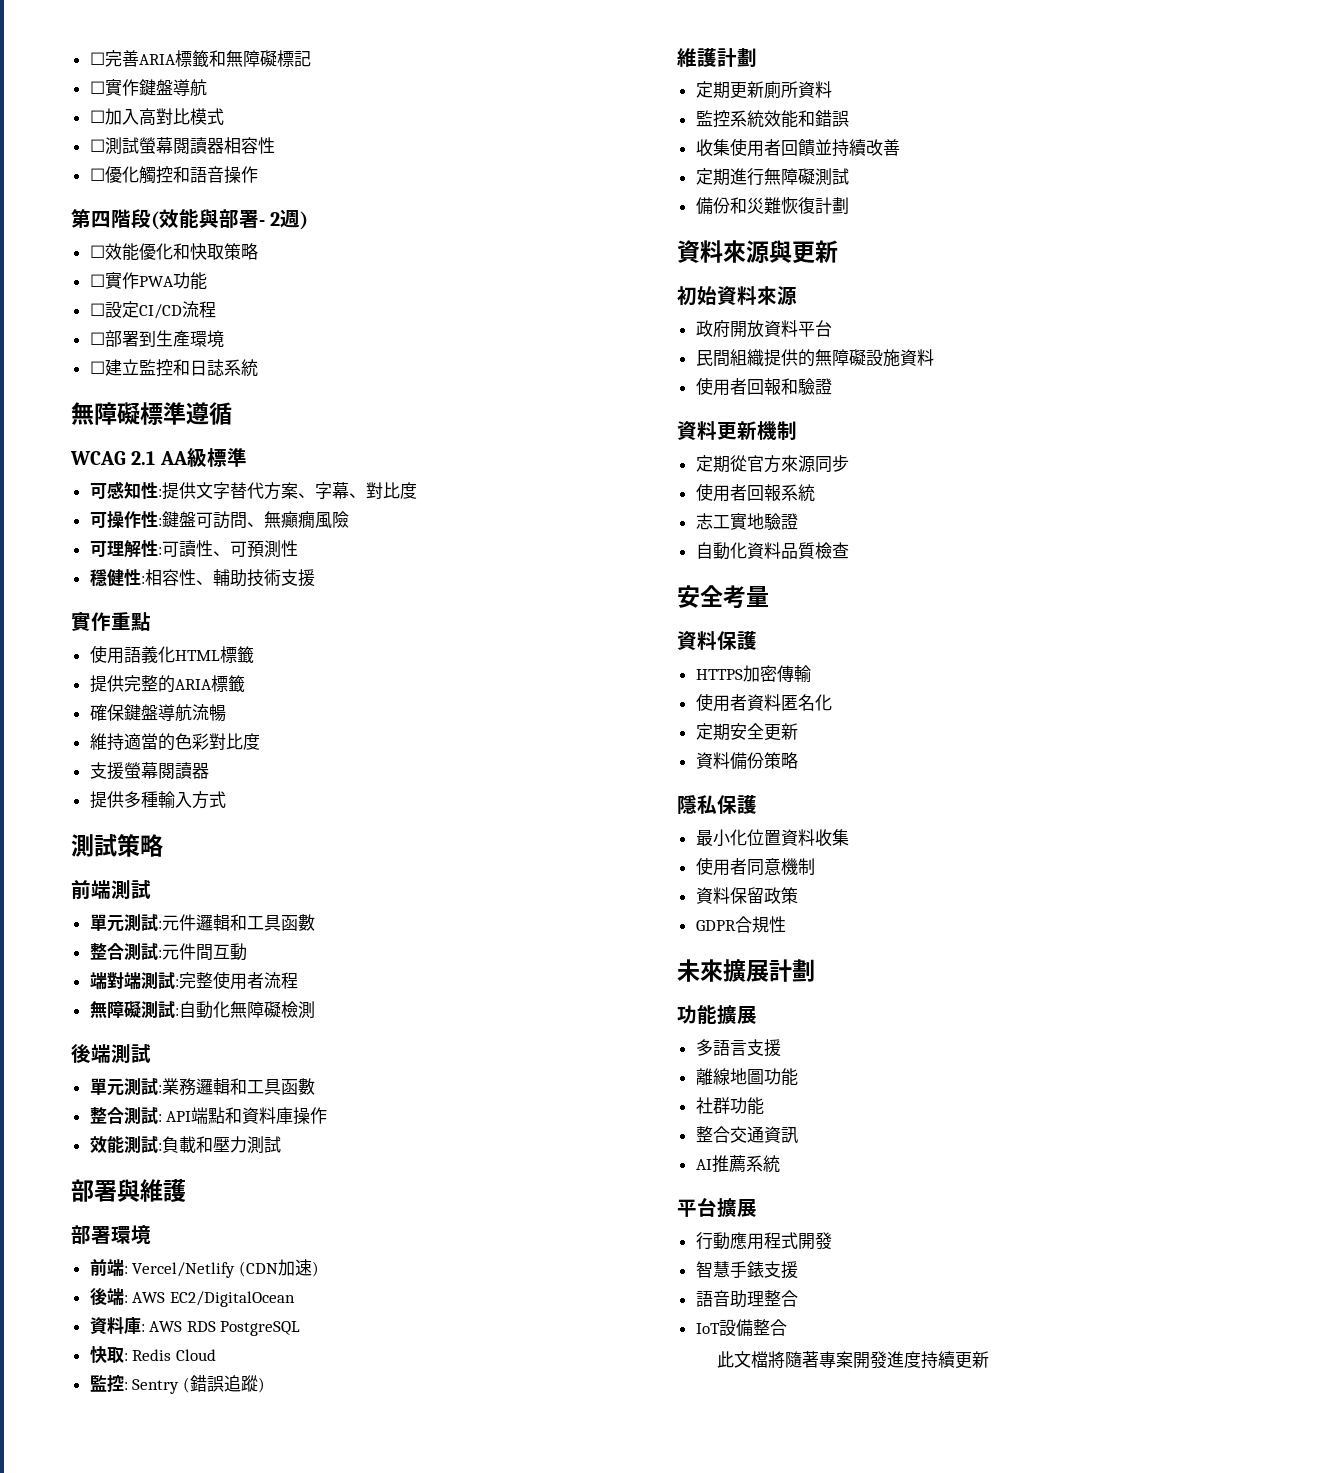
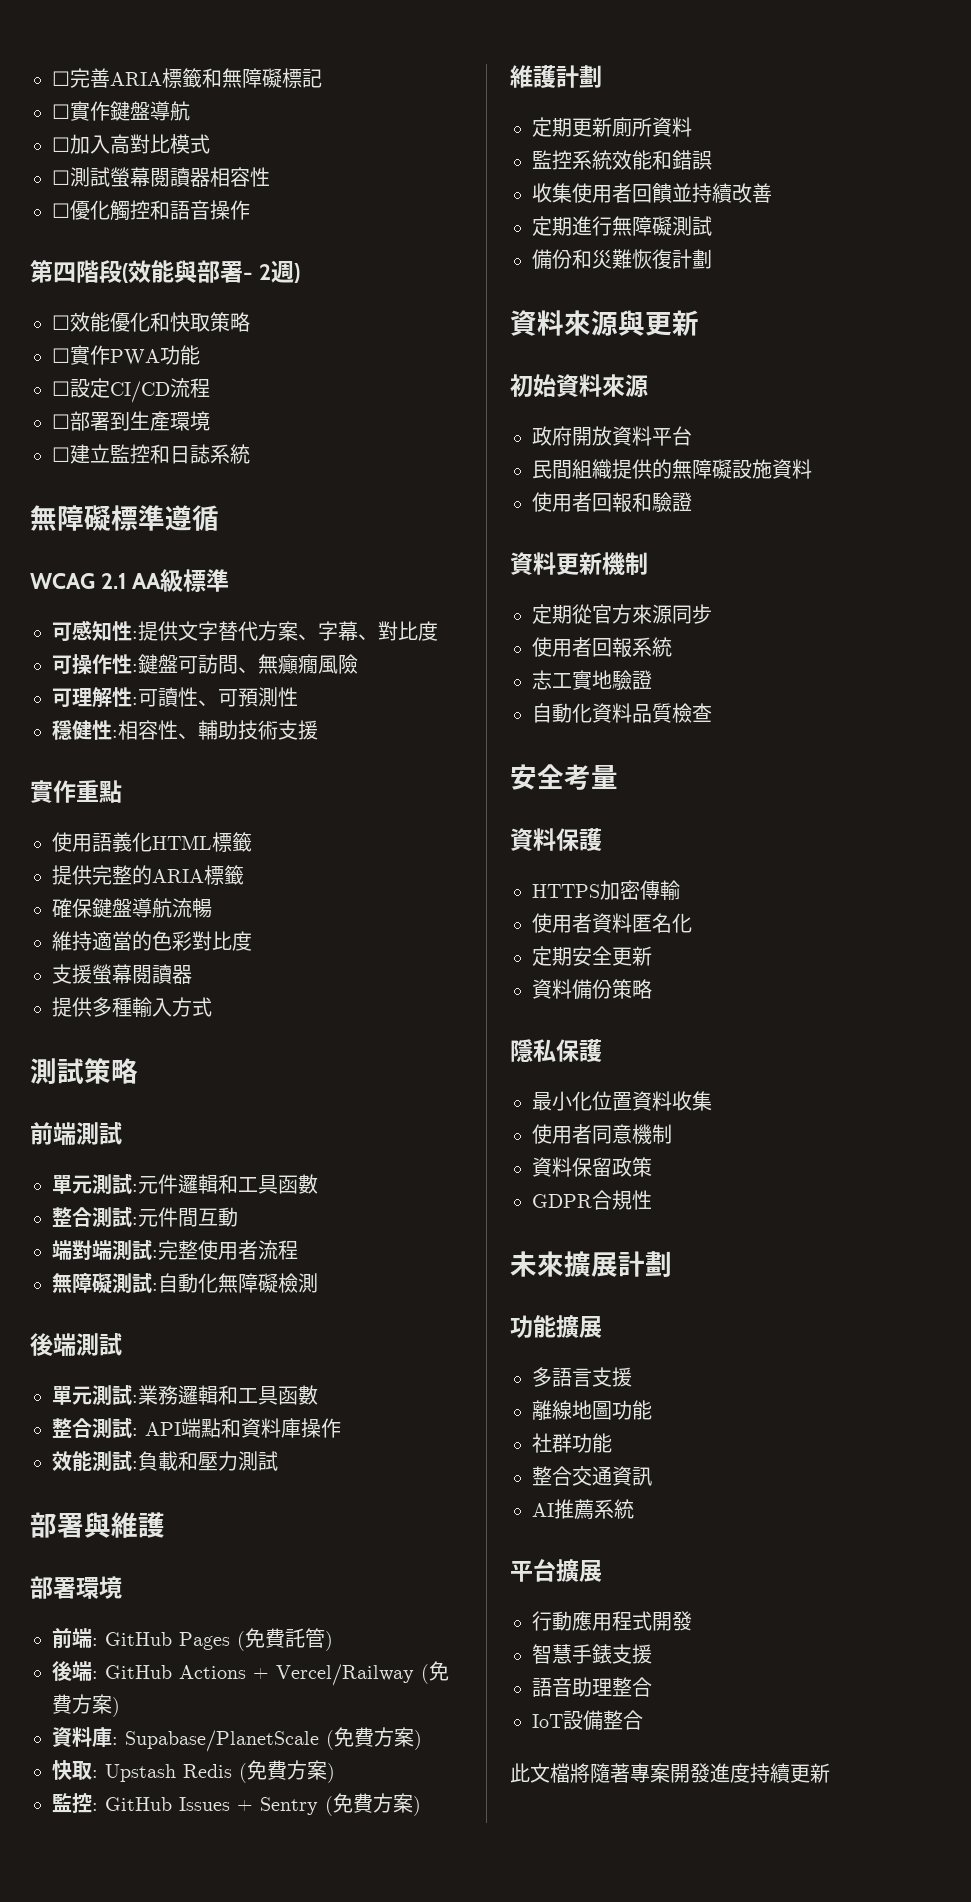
[132,1259,319,1278] [89,1287,295,1307] [89,1316,301,1336] [89,1346,216,1364] [89,1374,258,1394] Vercel/Netlify (CDN加速) // 後端: AWS EC2/DigitalOcean // 資料庫: AWS RDS PostgreSQL // 快取: Redis Cloud // 監控: Sentry (錯誤追蹤 -> [105,1628,333,1651] [52,1661,449,1686] [52,1694,120,1717] [52,1727,422,1752] [52,1760,335,1783] [52,1793,413,1816] GitHub Pages (免費託管) // 後端: GitHub Actions + Vercel/Railway (免費方案) // 資料庫: Supabase/PlanetScale (免費方案) // 快取: Upstash Redis (免費方案) // 監控: GitHub Issues + Sentry (免費方案

